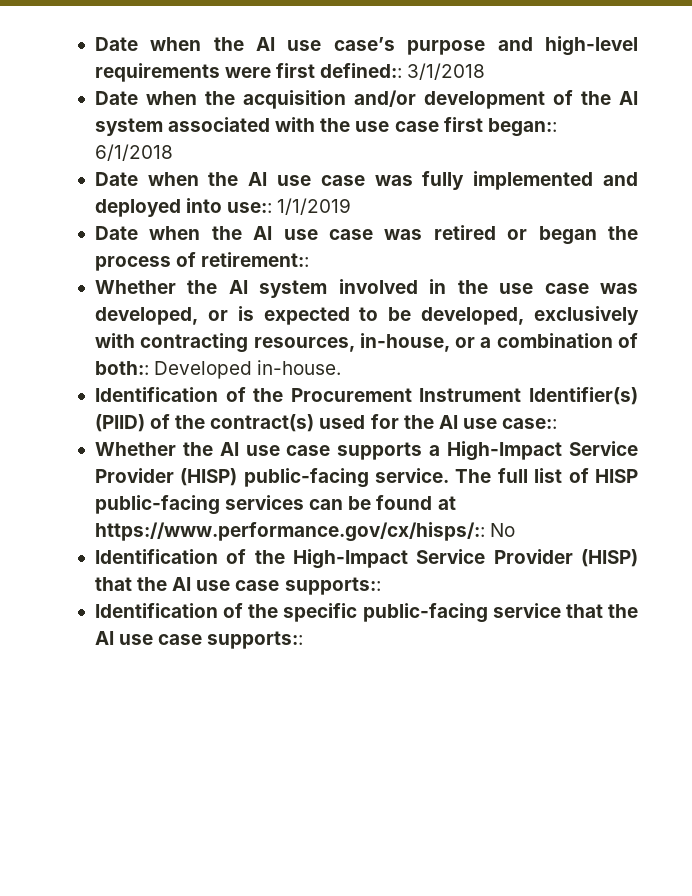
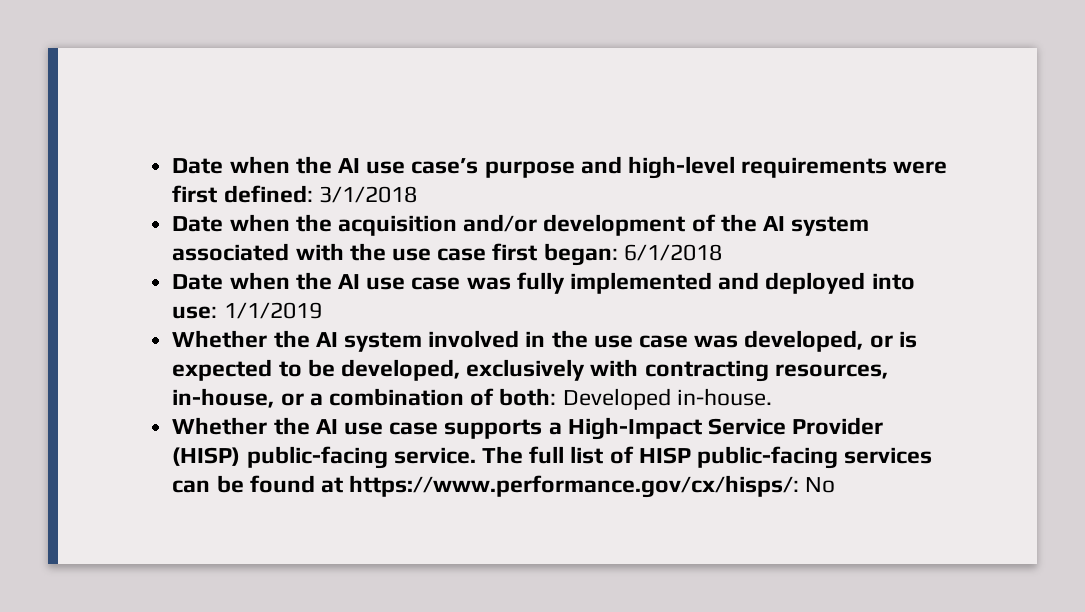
[320,63,403,78] defined:: -> [223,185,313,203] defined:
[487,118,557,137] began:: -> [543,243,618,266] began:
[227,202,273,213] use:: -> [172,306,218,319] use:
[94,225,639,245] [94,252,310,271] // Date when the AI use case was retired or began the process of retirement:: -> (322, 310) none
[94,361,149,375] both:: -> [499,388,557,406] both:
[94,387,638,405] [94,414,558,432] // Identification of the Procurement Instrument Identifier(s) (PIID) of the contract(s) used for the AI use case:: -> (772, 397) none
[94,522,485,542] https://www.performance.gov/cx/hisps/:: -> [349,475,800,498] https://www.performance.gov/cx/hisps/:
[94,549,639,569] [94,577,381,595] [94,603,638,623] [94,631,304,649] // Identification of the High-Impact Service Provider (HISP) that the AI use case supports:: // Identification of the specific public-facing service that the AI use case supports:: -> (836, 485) none

